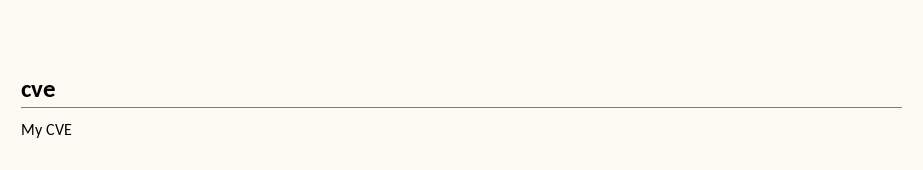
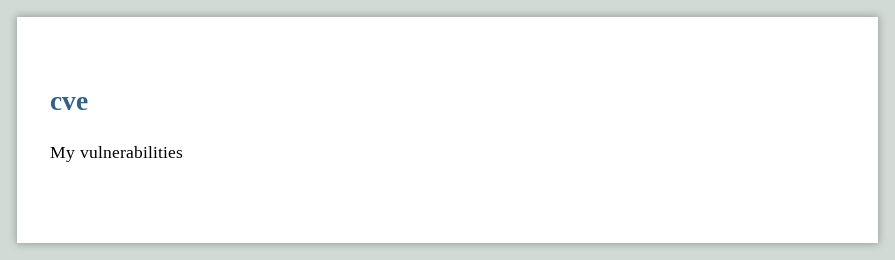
[46,124,73,135] CVE -> [79,146,183,158] vulnerabilities

